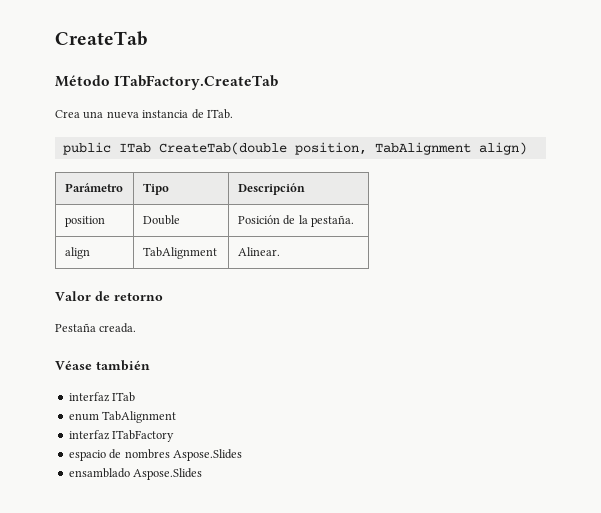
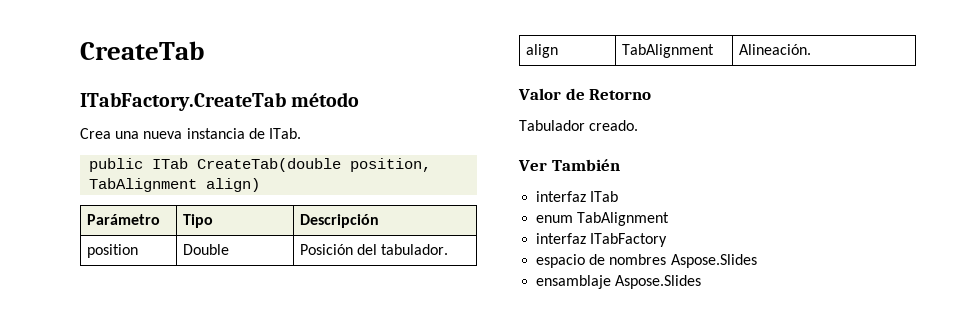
[55,75,110,87] Método -> (204, 50) none
(279, 82) none -> [291,92,360,107] método
[283,215,355,227] de la pestaña. -> [357,244,449,255] del tabulador.
[237,247,280,256] Alinear. -> [739,44,812,55] Alineación.
[114,292,163,301] [55,323,137,333] [55,360,150,371] retorno // Pestaña creada. // Véase también -> [589,89,652,100] [519,120,639,131] [518,159,620,171] Retorno // Tabulador creado. // Ver También
[68,468,130,478] ensamblado -> [536,275,612,289] ensamblaje

